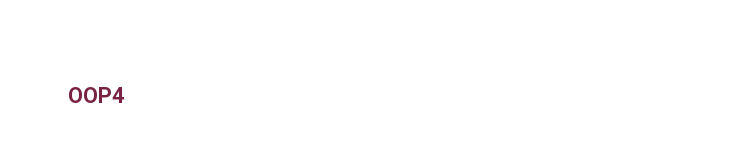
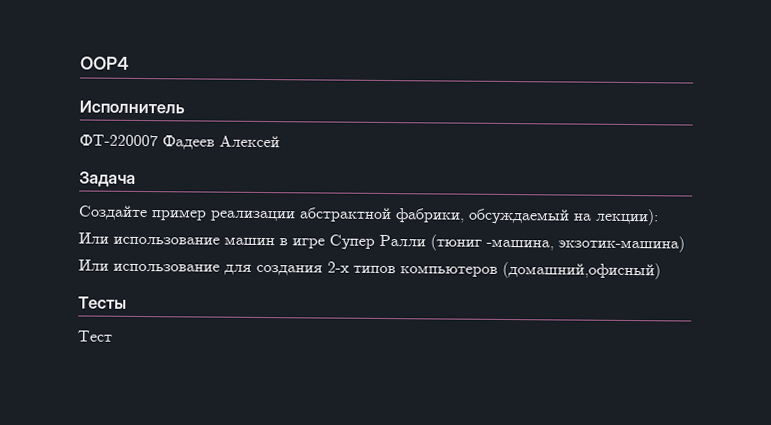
(124, 95) none -> [79,100,185,114] [79,134,280,150] [79,171,136,187] [78,205,659,226] [78,232,685,253] [78,259,661,280] [78,296,127,309] [77,330,113,342] // Исполнитель // ФТ-220007 Фадеев Алексей // Задача // Создайте пример реализации абстрактной фабрики, обсуждаемый на лекции): // Или использование машин в игре Супер Ралли (тюниг -машина, экзотик-машина) // Или использование для создания 2-х типов компьютеров (домашний,офисный) // Тесты // Тест

